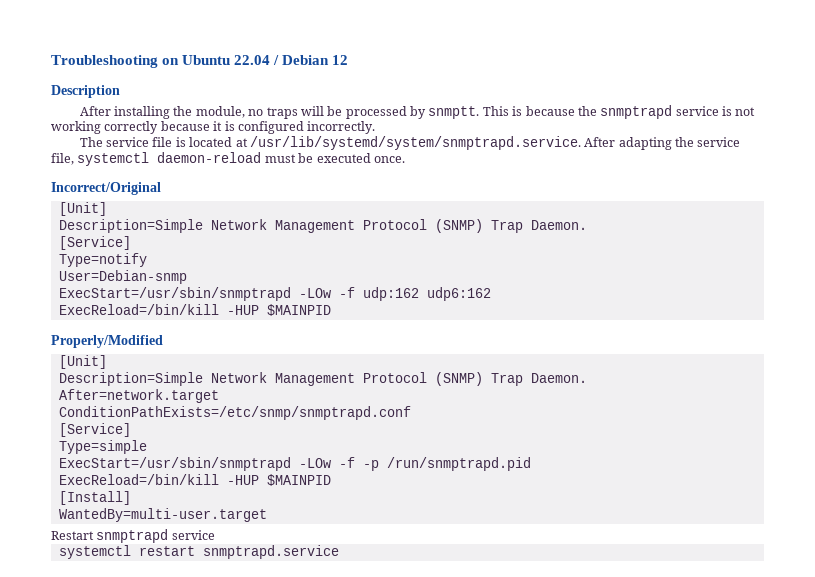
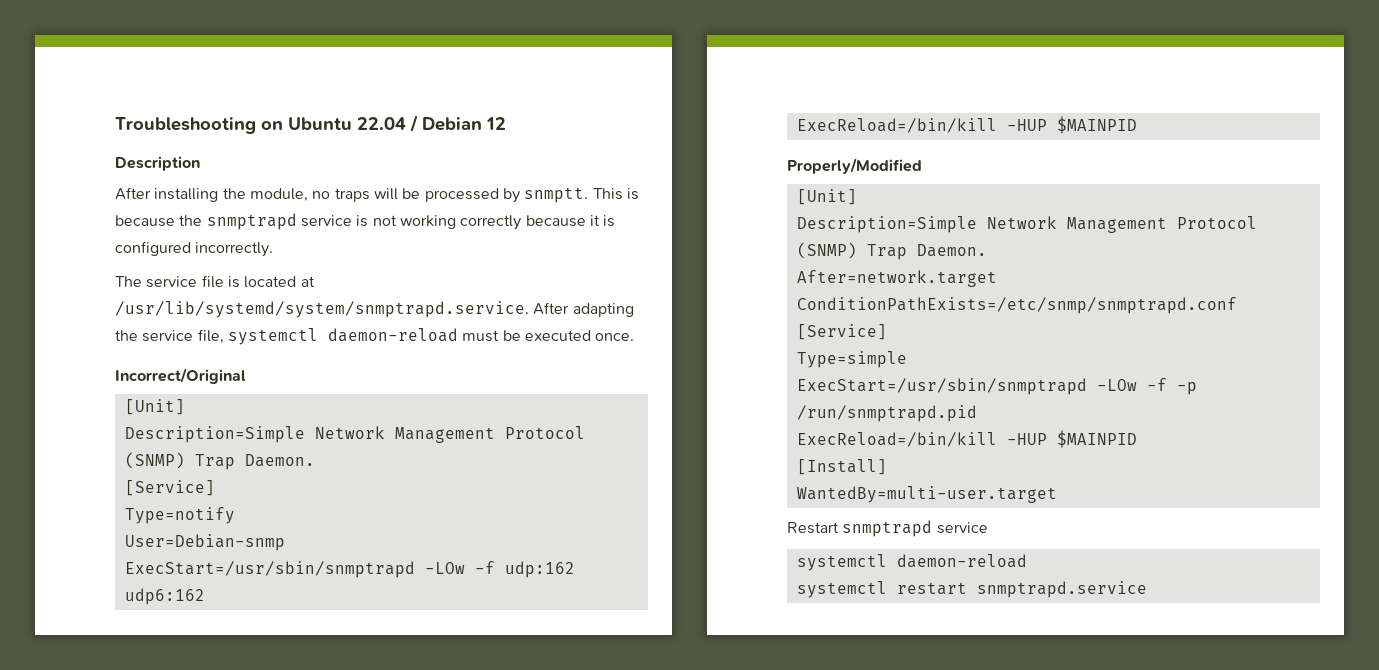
(215, 535) none -> [796,554,1027,571] // systemctl daemon-reload

